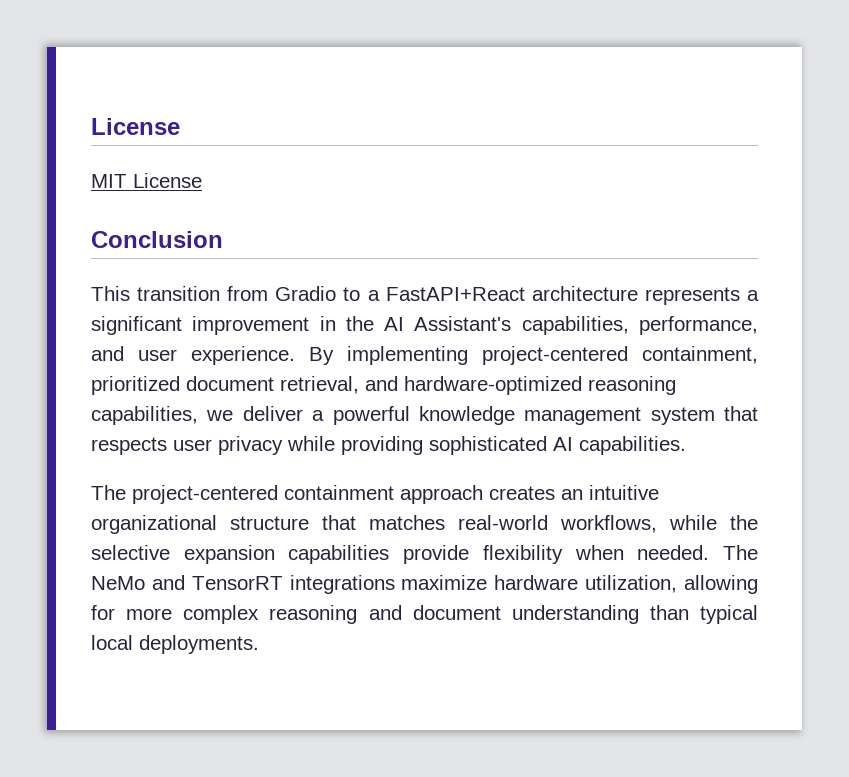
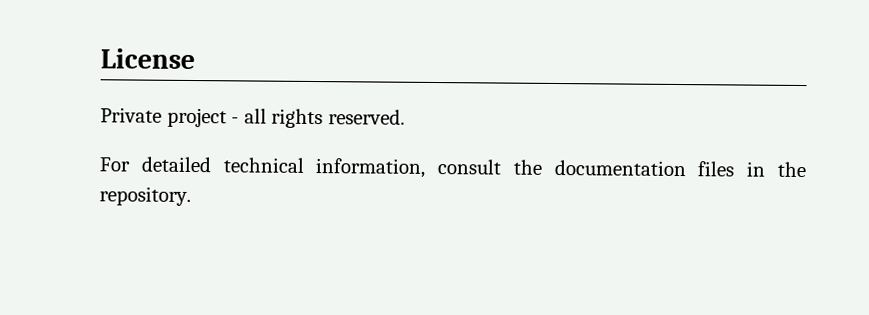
[91,118,180,135] [91,173,202,188] [91,231,223,248] [91,286,759,305] [91,316,758,335] [91,346,758,365] [91,376,676,395] [91,406,758,425] [91,436,686,455] [91,485,659,504] [91,515,758,534] [91,545,758,564] [91,575,758,594] [91,605,758,624] [91,635,259,654] License // MIT License // Conclusion // This transition from Gradio to a FastAPI+React architecture represents a significant improvement in the AI Assistant's capabilities, performance, and user experience. By implementing project-centered containment, prioritized document retrieval, and hardware-optimized reasoning capabilities, we deliver a powerful knowledge management system that respects user privacy while providing sophisticated AI capabilities. // The project-centered containment approach creates an intuitive organizational structure that matches real-world workflows, while the selective expansion capabilities provide flexibility when needed. The NeMo and TensorRT integrations maximize hardware utilization, allowing for more complex reasoning and document understanding than typical local deployments. -> [100,48,195,70] [100,107,405,129] [99,156,807,178] [99,186,191,207] License // Private project - all rights reserved. // For detailed technical information, consult the documentation files in the repository.

